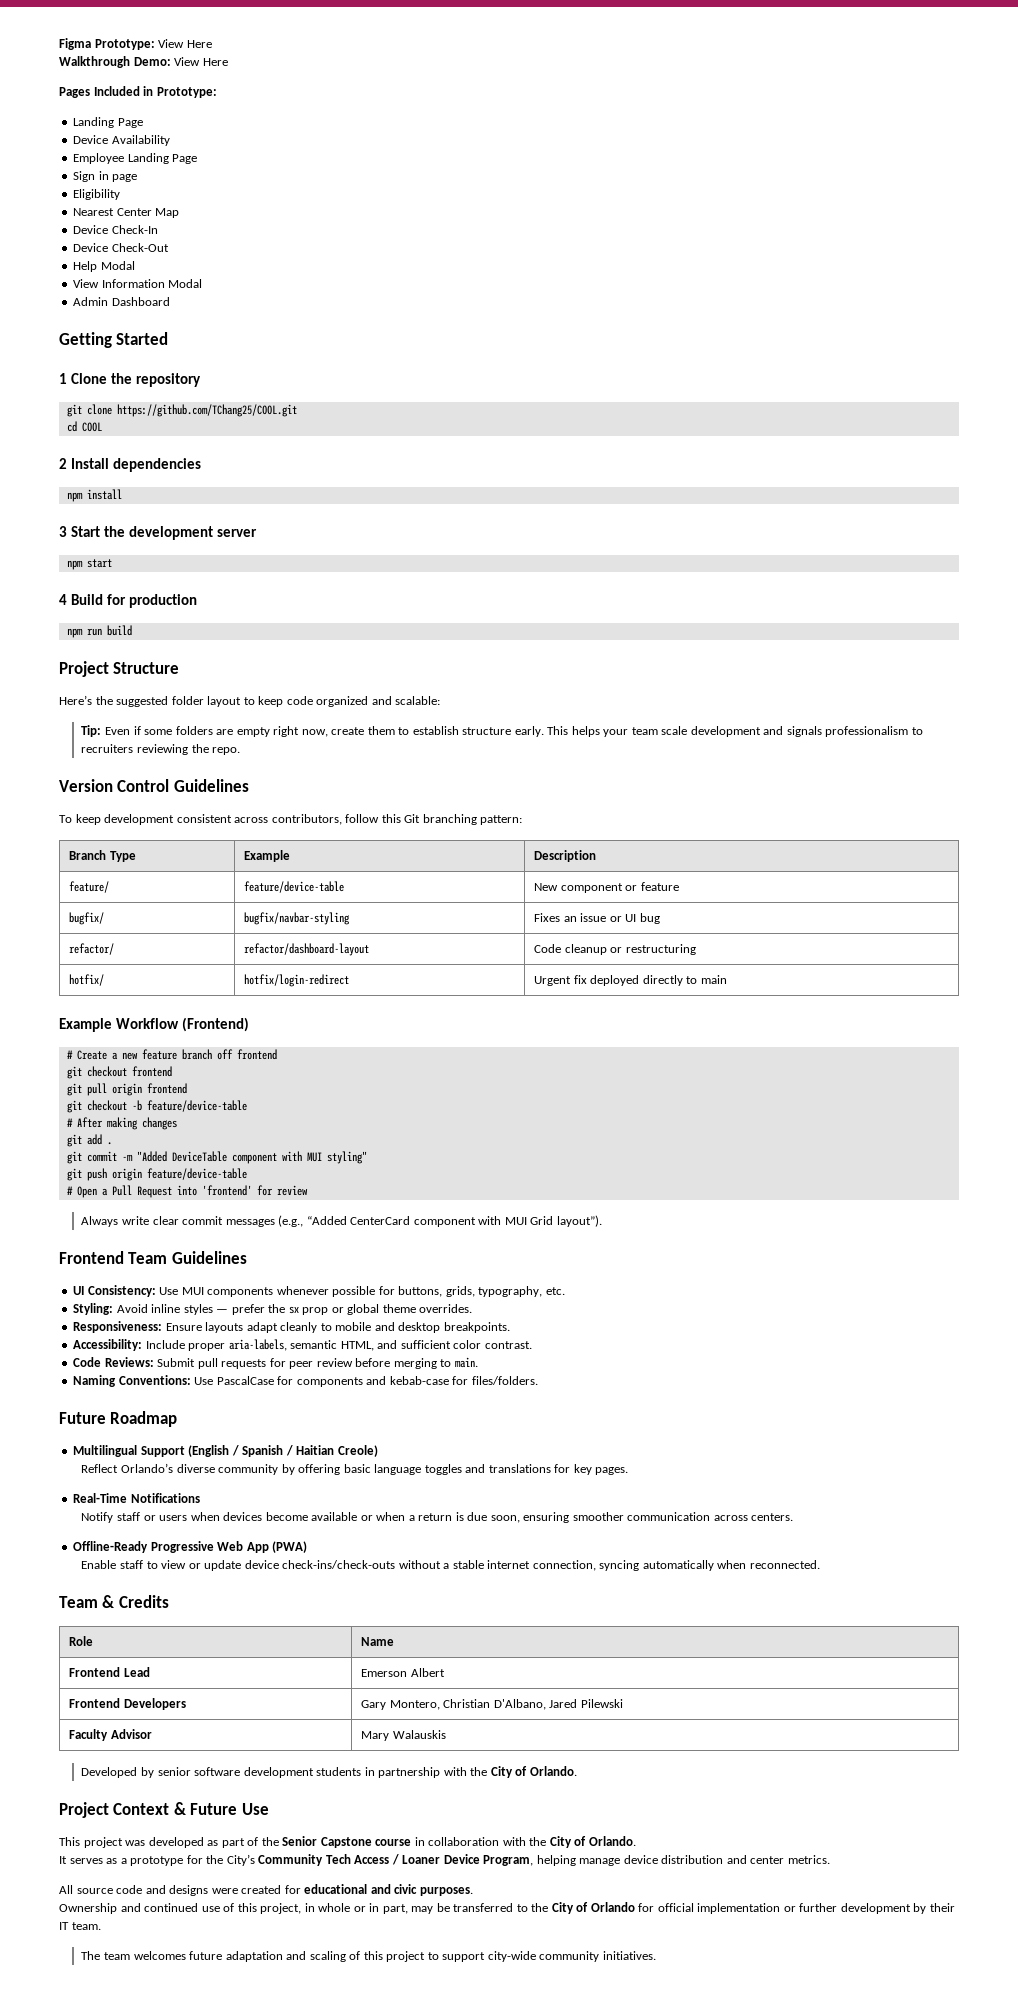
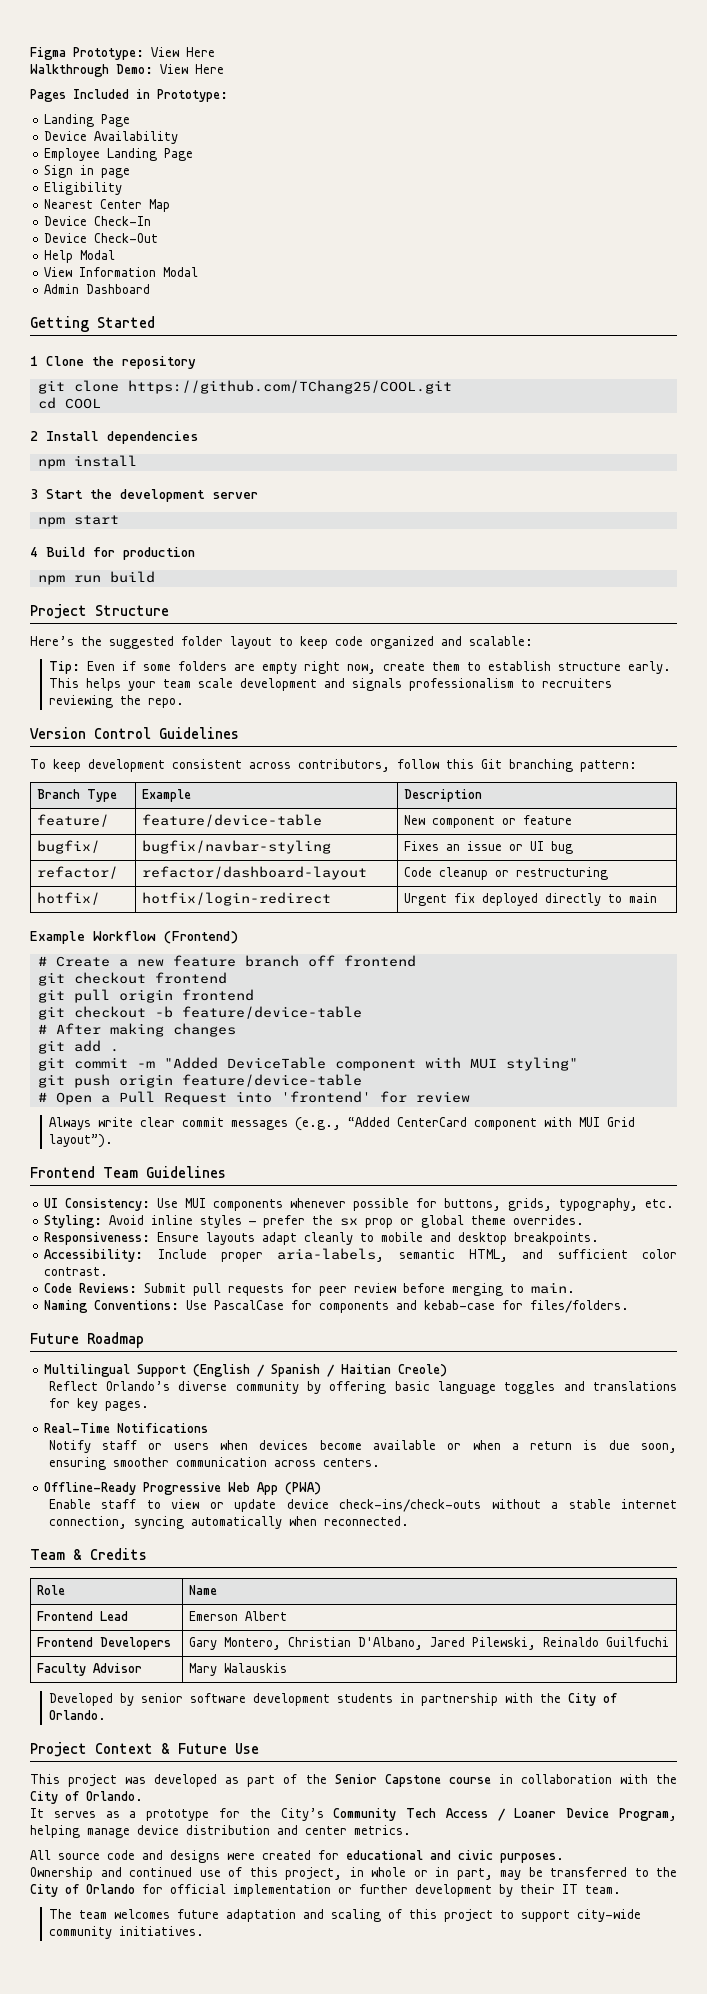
[580,1699,623,1708] Pilewski -> [472,1637,670,1650] Pilewski, Reinaldo Guilfuchi

